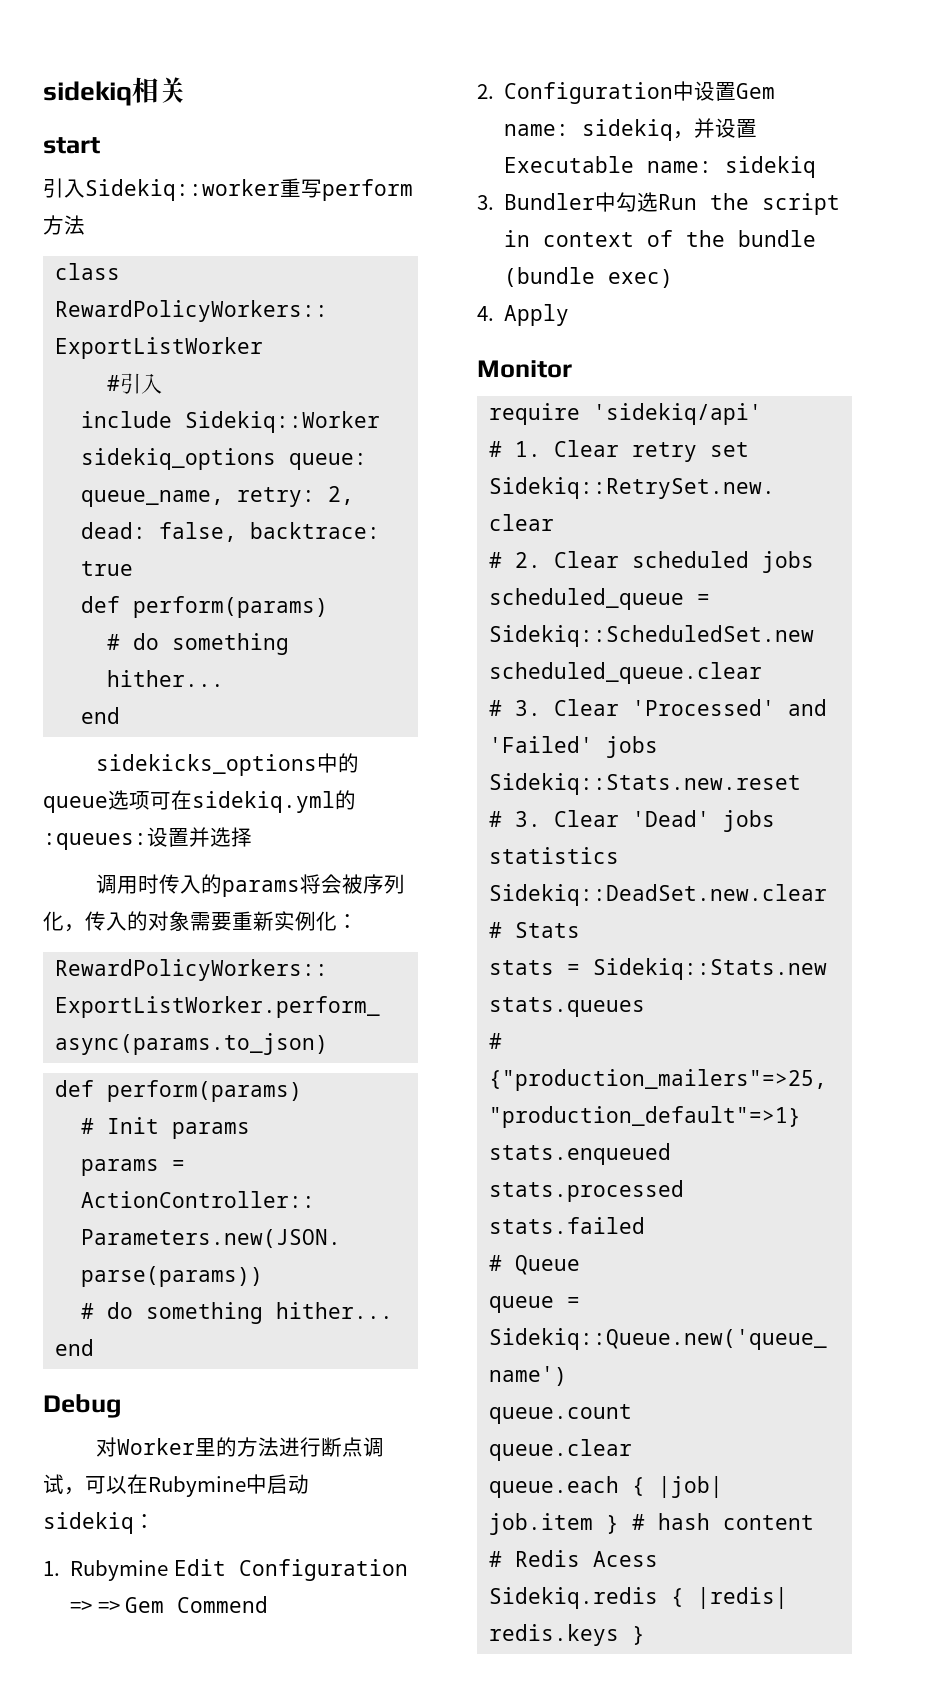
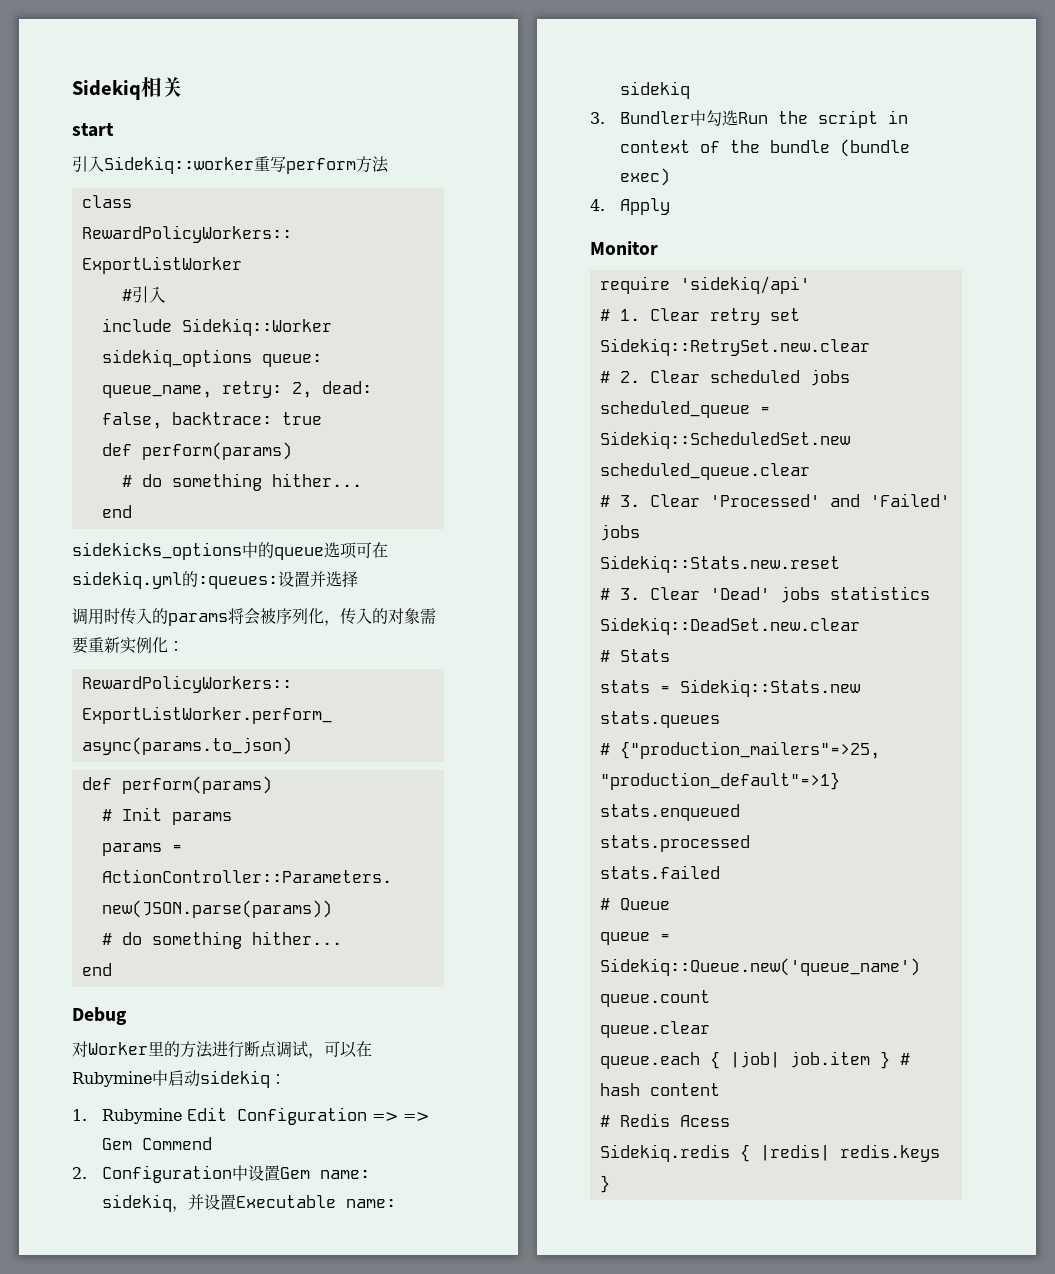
[43,81,132,106] sidekiq -> [72,80,141,100] Sidekiq

